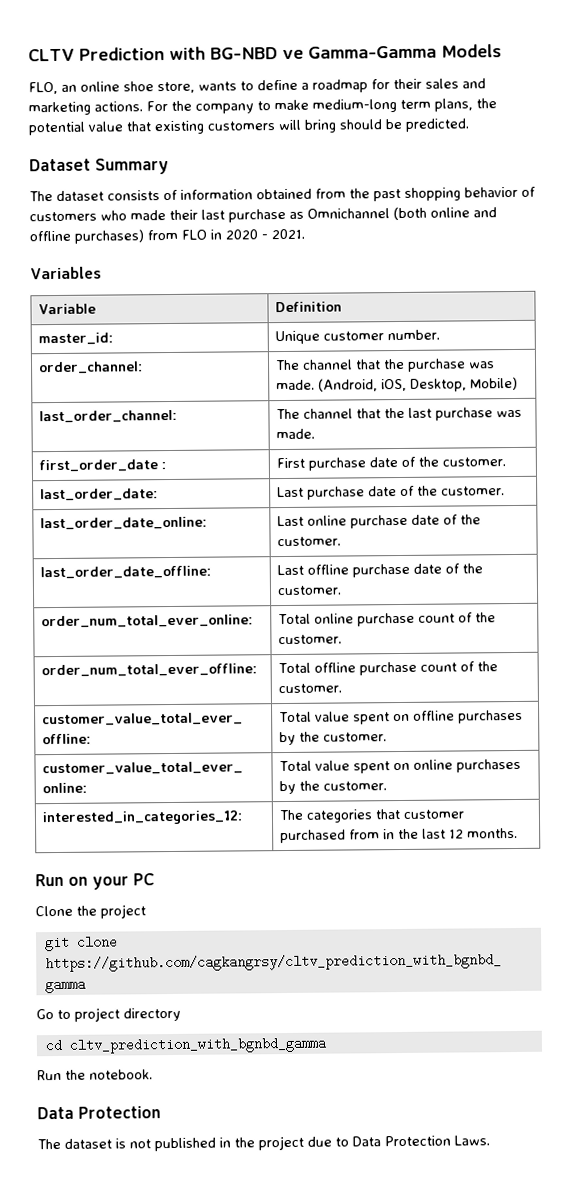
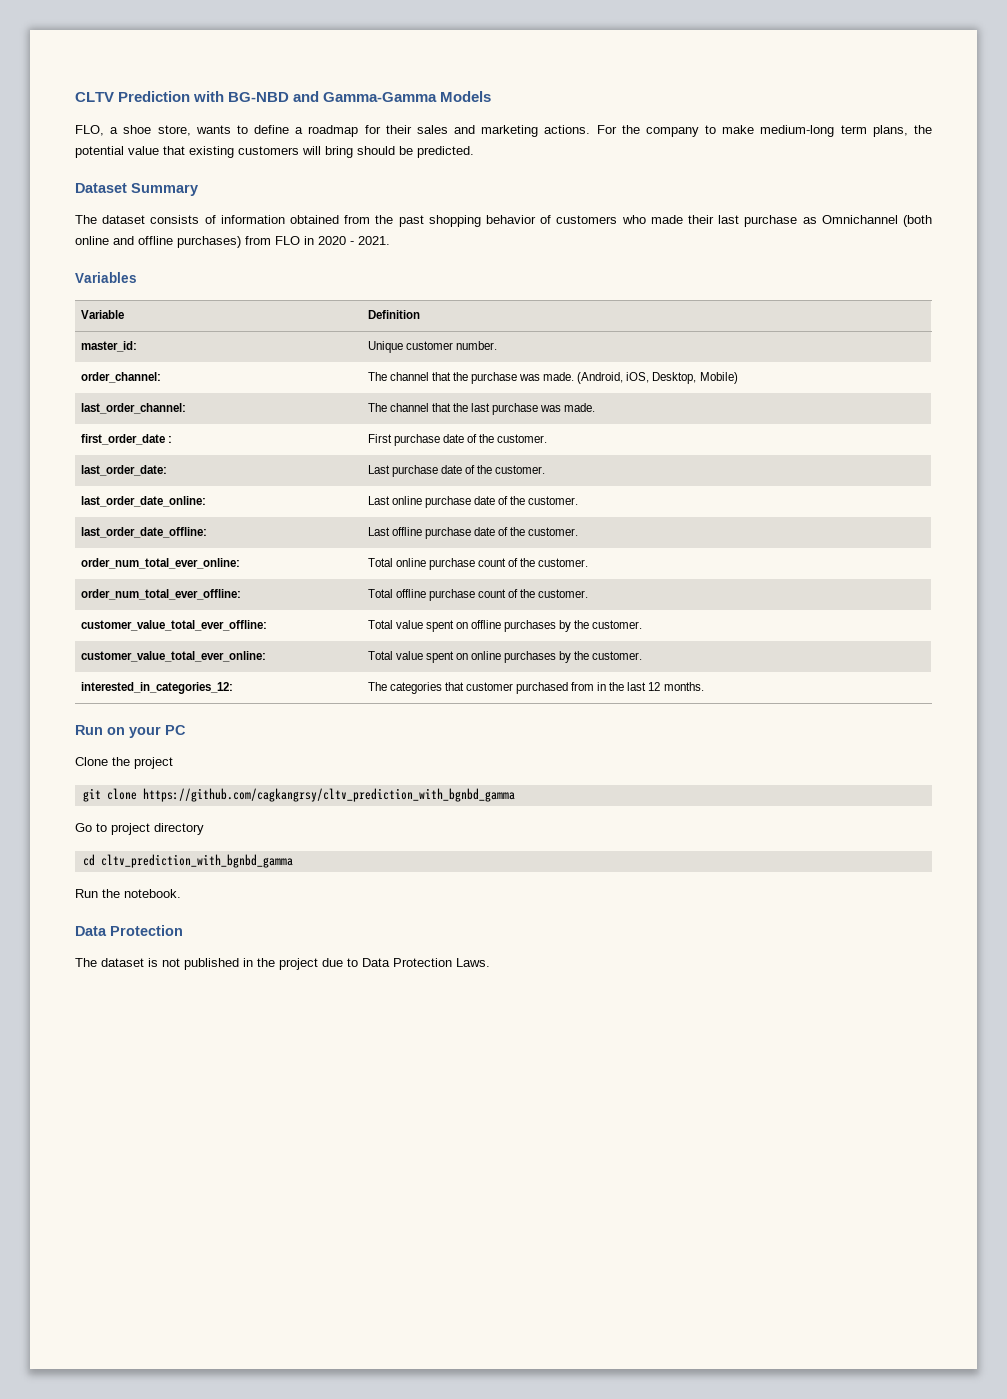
[281,49,304,60] ve -> [293,91,320,102] and
[61,81,120,92] an online -> [110,127,119,134] a

